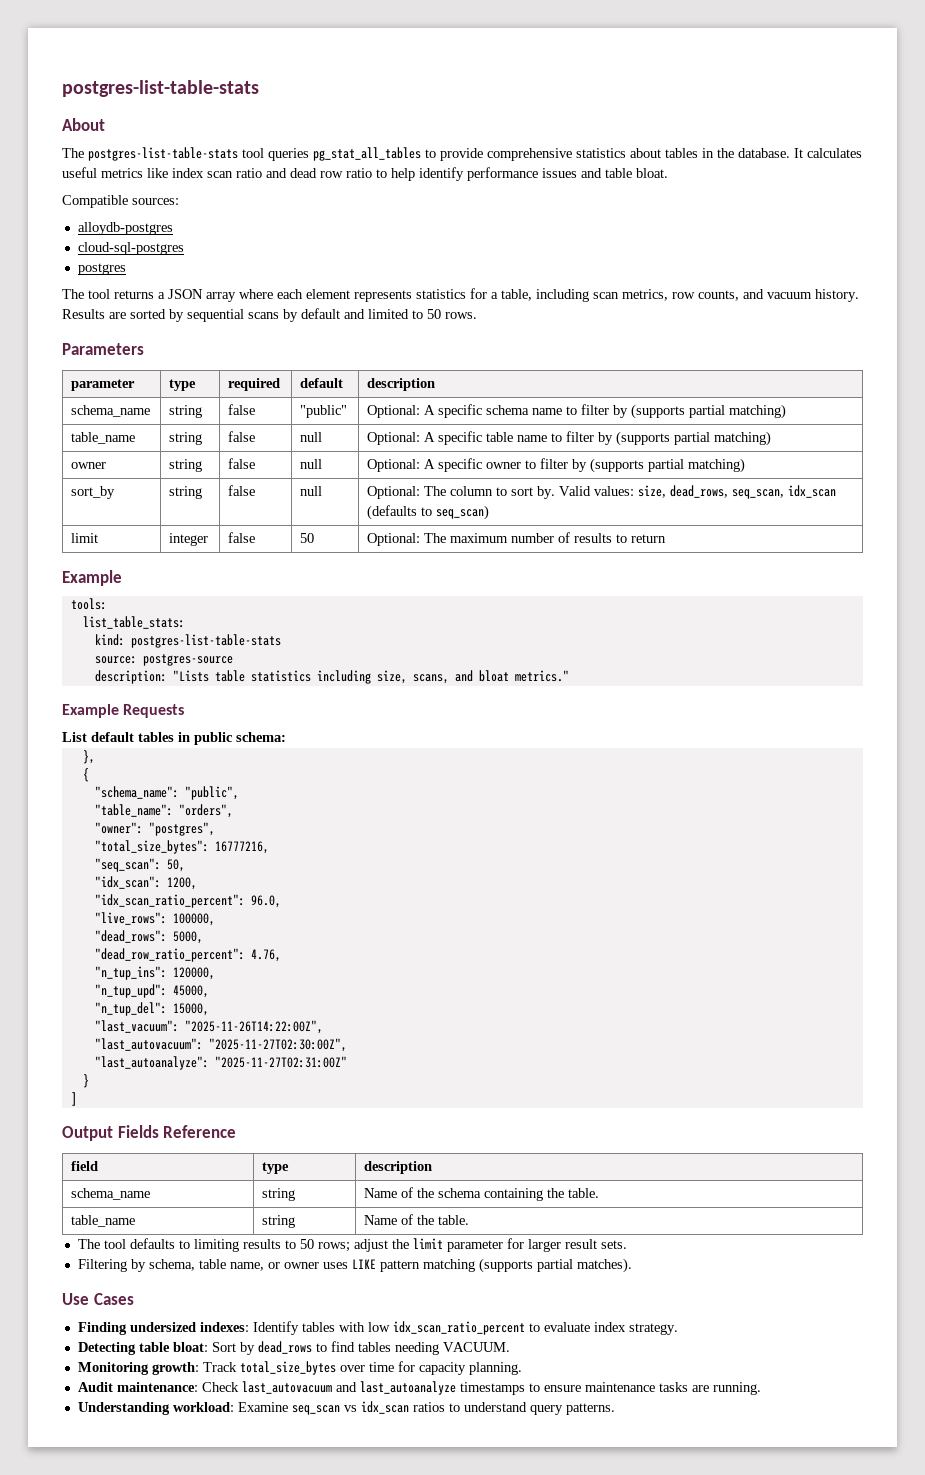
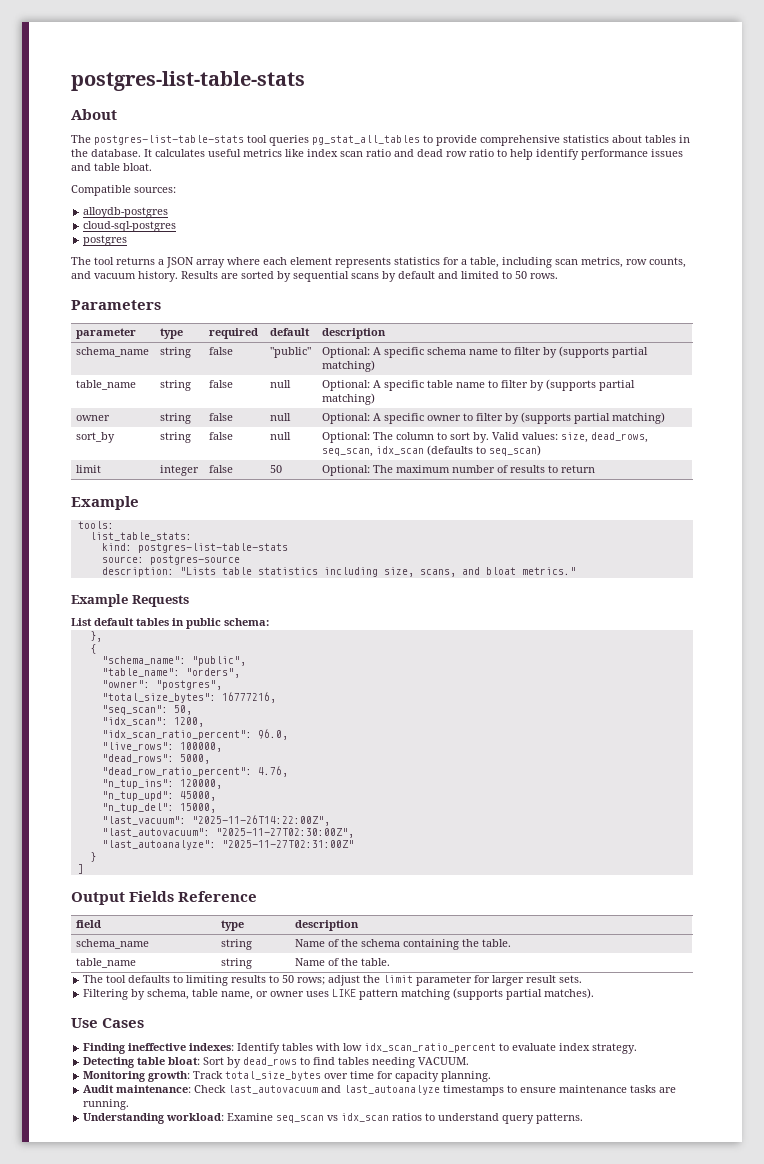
[129,1322,196,1332] undersized -> [128,1043,187,1051] ineffective

